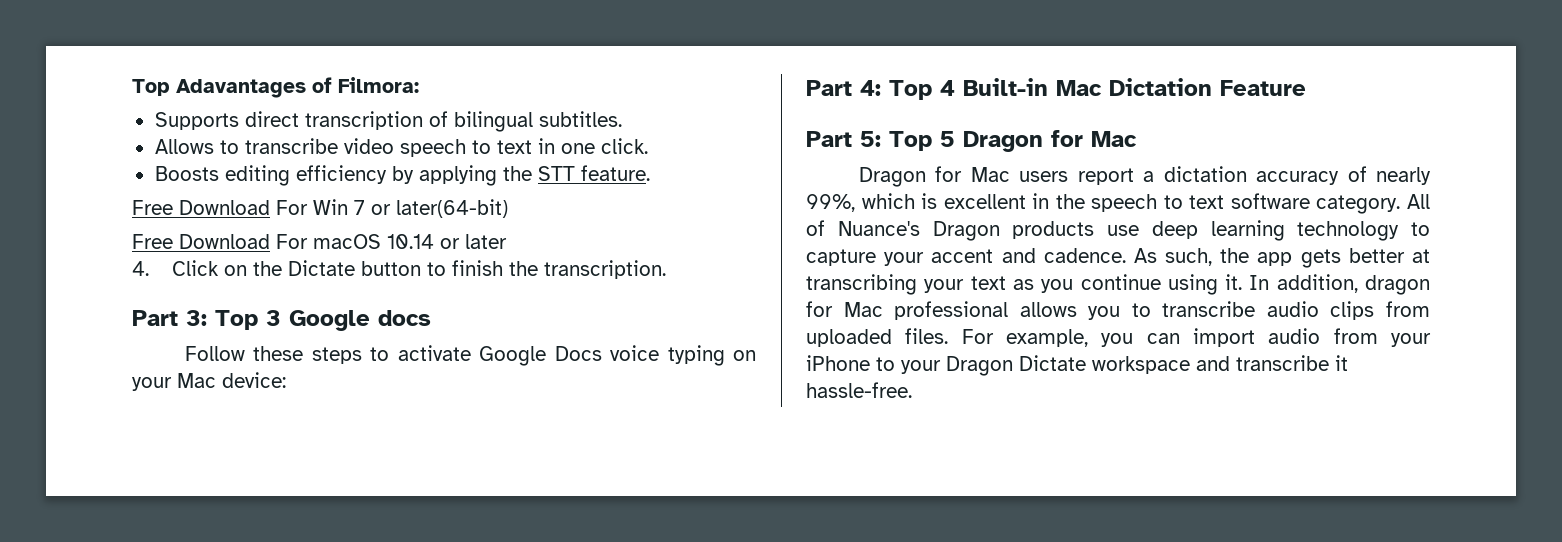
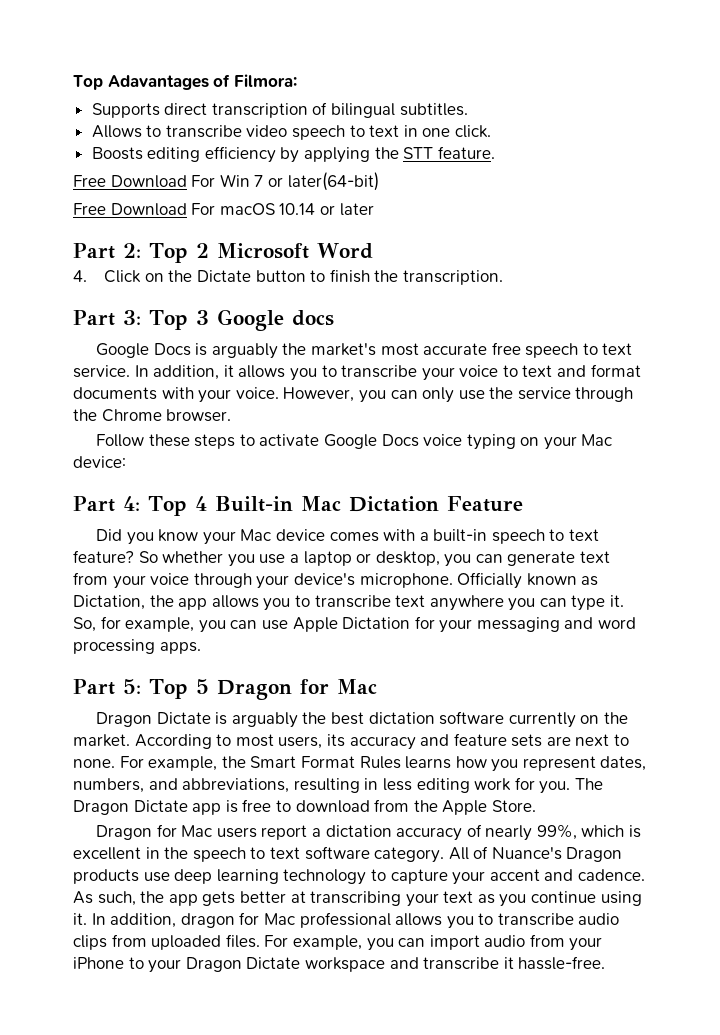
(507, 241) none -> [73,243,373,263] // Part 2: Top 2 Microsoft Word
(431, 318) none -> [95,342,633,359] [73,364,641,381] [73,387,634,403] [73,409,232,422] // Google Docs is arguably the market's most accurate free speech to text service. In addition, it allows you to transcribe your voice to text and format documents with your voice. However, you can only use the service through the Chrome browser.
(1306, 88) none -> [95,529,600,545] [73,550,611,567] [73,572,599,589] [73,595,625,611] [73,616,637,633] [73,639,201,654] // Did you know your Mac device comes with a built-in speech to text feature? So whether you use a laptop or desktop, you can generate text from your voice through your device's microphone. Officially known as Dictation, the app allows you to transcribe text anywhere you can type it. So, for example, you can use Apple Dictation for your messaging and word processing apps.
(1137, 139) none -> [95,711,628,728] [73,733,630,750] [73,756,647,772] [73,777,603,794] [73,799,536,815] // Dragon Dictate is arguably the best dictation software currently on the market. According to most users, its accuracy and feature sets are next to none. For example, the Smart Format Rules learns how you represent dates, numbers, and abbreviations, resulting in less editing work for you. The Dragon Dictate app is free to download from the Apple Store.

